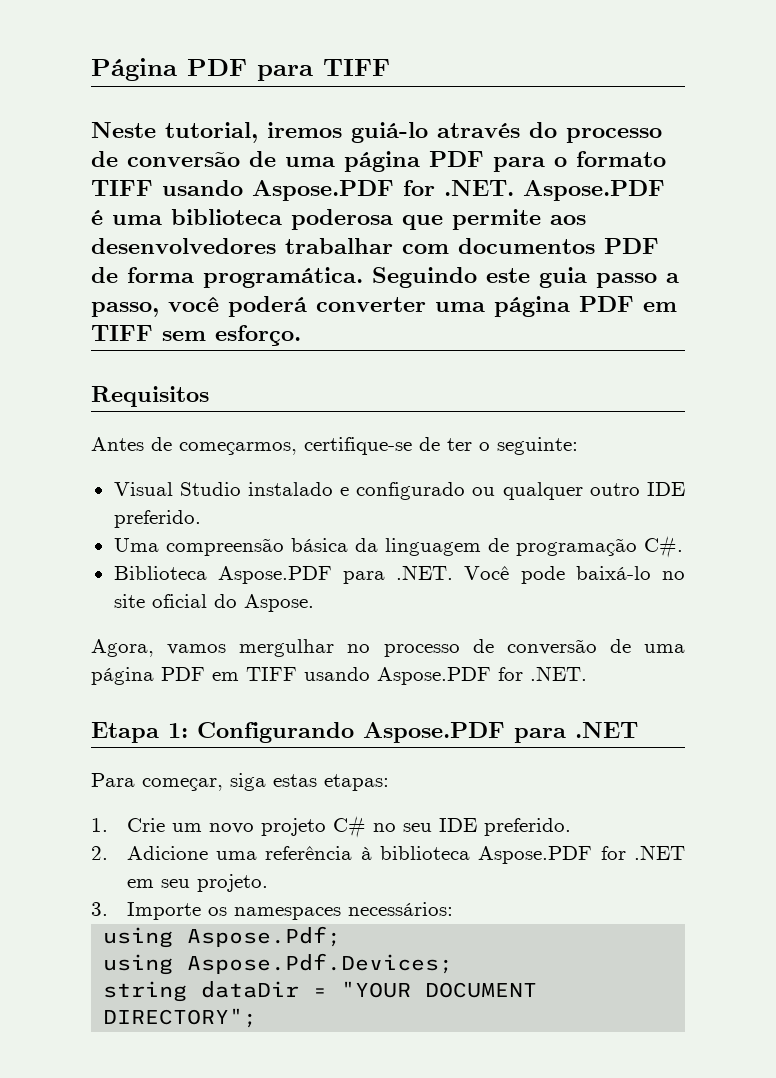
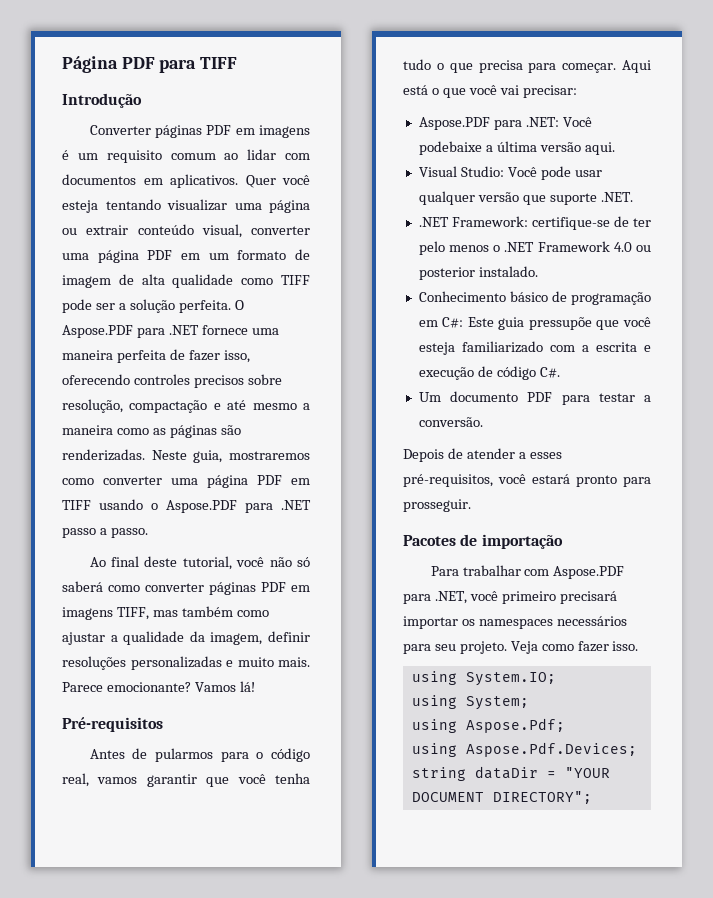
[91,122,662,143] [91,151,666,172] [91,180,665,201] [91,209,586,230] [91,238,659,254] [91,267,679,288] [91,296,307,317] Neste tutorial, iremos guiá-lo através do processo de conversão de uma página PDF para o formato TIFF usando Aspose.PDF for .NET. Aspose.PDF é uma biblioteca poderosa que permite aos desenvolvedores trabalhar com documentos PDF de forma programática. Seguindo este guia passo a passo, você poderá -> [62,93,142,108] [89,125,310,138] [62,149,310,163] [62,174,310,188] [62,199,310,213] [62,224,310,238] [62,249,310,263] [62,274,310,288] [62,299,244,313] [62,325,279,338] [62,349,250,363] [62,374,282,388] [62,399,310,413] [62,425,241,438] [62,449,310,463] [62,478,94,485] Introdução // Converter páginas PDF em imagens é um requisito comum ao lidar com documentos em aplicativos. Quer você esteja tentando visualizar uma página ou extrair conteúdo visual, converter uma página PDF em um formato de imagem de alta qualidade como TIFF pode ser a solução perfeita. O Aspose.PDF para .NET fornece uma maneira perfeita de fazer isso, oferecendo controles precisos sobre resolução, compactação e até mesmo a maneira como as páginas são renderizadas. Neste guia, mostraremos como
[162,325,301,346] [91,386,209,407] [91,437,578,455] [113,482,685,500] [113,510,201,528] [113,535,683,558] [113,565,686,584] [113,594,314,612] [91,639,685,657] [91,666,587,685] [91,722,638,743] [91,773,389,791] [91,815,571,838] [91,845,685,864] [126,874,268,892] [91,902,453,920] sem esforço. // Requisitos // Antes de começarmos, certifique-se de ter o seguinte: // Visual Studio instalado e configurado ou qualquer outro IDE preferido. // Uma compreensão básica da linguagem de programação C#. // Biblioteca Aspose.PDF para .NET. Você pode baixá-lo no site oficial do Aspose. // Agora, vamos mergulhar no processo de conversão de uma página PDF em TIFF usando Aspose.PDF for .NET. // Etapa 1: Configurando Aspose.PDF para .NET // Para começar, siga estas etapas: // 1. Crie um novo projeto C# no seu IDE preferido. // 2. Adicione uma referência à biblioteca Aspose.PDF for .NET em seu projeto. // 3. Importe os namespaces necessários: -> [99,499,311,513] [62,528,148,538] [89,556,310,570] [62,581,310,595] [62,606,269,620] [62,631,310,645] [62,656,310,670] [62,681,255,692] [62,717,163,732] [89,748,310,762] [62,773,310,787] [403,59,651,73] [403,85,577,98] [418,117,592,130] [418,141,615,155] [418,166,602,180] [418,191,633,205] [418,216,651,230] [418,241,651,255] [418,266,538,280] [418,291,651,305] [418,317,651,330] [418,341,651,355] [418,366,560,380] [418,391,651,405] [418,417,483,427] [403,448,562,462] [403,474,651,487] [403,499,471,512] [403,534,563,549] [430,565,625,579] [403,591,617,604] [403,616,627,629] [403,641,639,654] [411,671,556,686] [411,695,529,710] usando o Aspose.PDF para .NET passo a passo. // Ao final deste tutorial, você não só saberá como converter páginas PDF em imagens TIFF, mas também como ajustar a qualidade da imagem, definir resoluções personalizadas e muito mais. Parece emocionante? Vamos lá! // Pré-requisitos // Antes de pularmos para o código real, vamos garantir que você tenha tudo o que precisa para começar. Aqui está o que você vai precisar: // Aspose.PDF para .NET: Você podebaixe a última versão aqui. // Visual Studio: Você pode usar qualquer versão que suporte .NET. // .NET Framework: certifique-se de ter pelo menos o .NET Framework 4.0 ou posterior instalado. // Conhecimento básico de programação em C#: Este guia pressupõe que você esteja familiarizado com a escrita e execução de código C#. // Um documento PDF para testar a conversão. // Depois de atender a esses pré-requisitos, você estará pronto para prosseguir. // Pacotes de importação // Para trabalhar com Aspose.PDF para .NET, você primeiro precisará importar os namespaces necessários para seu projeto. Veja como fazer isso. // using System.IO; // using System;

